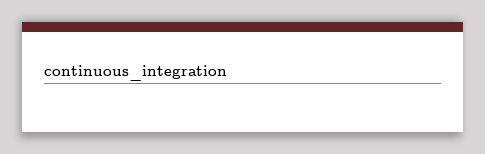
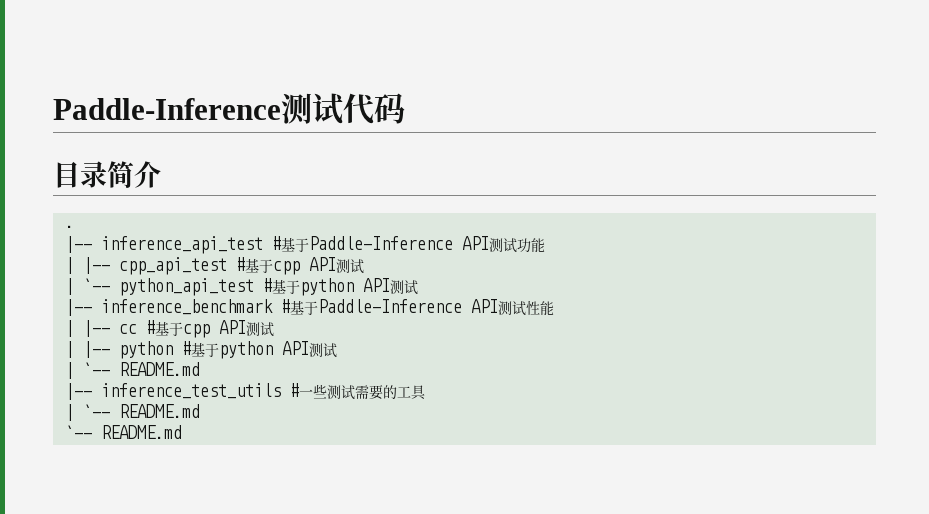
[44,65,227,81] continuous_integration -> [53,93,405,125] [53,161,161,188] [65,225,74,228] [65,236,545,254] [65,257,364,275] [65,278,418,296] [65,299,554,316] [65,320,274,338] [65,341,337,359] [65,362,200,379] [65,383,426,400] [65,404,200,421] [65,425,182,439] Paddle-Inference测试代码 // 目录简介 // . // |-- inference_api_test #基于Paddle-Inference API测试功能 // | |-- cpp_api_test #基于cpp API测试 // | `-- python_api_test #基于python API测试 // |-- inference_benchmark #基于Paddle-Inference API测试性能 // | |-- cc #基于cpp API测试 // | |-- python #基于python API测试 // | `-- README.md // |-- inference_test_utils #一些测试需要的工具 // | `-- README.md // `-- README.md

